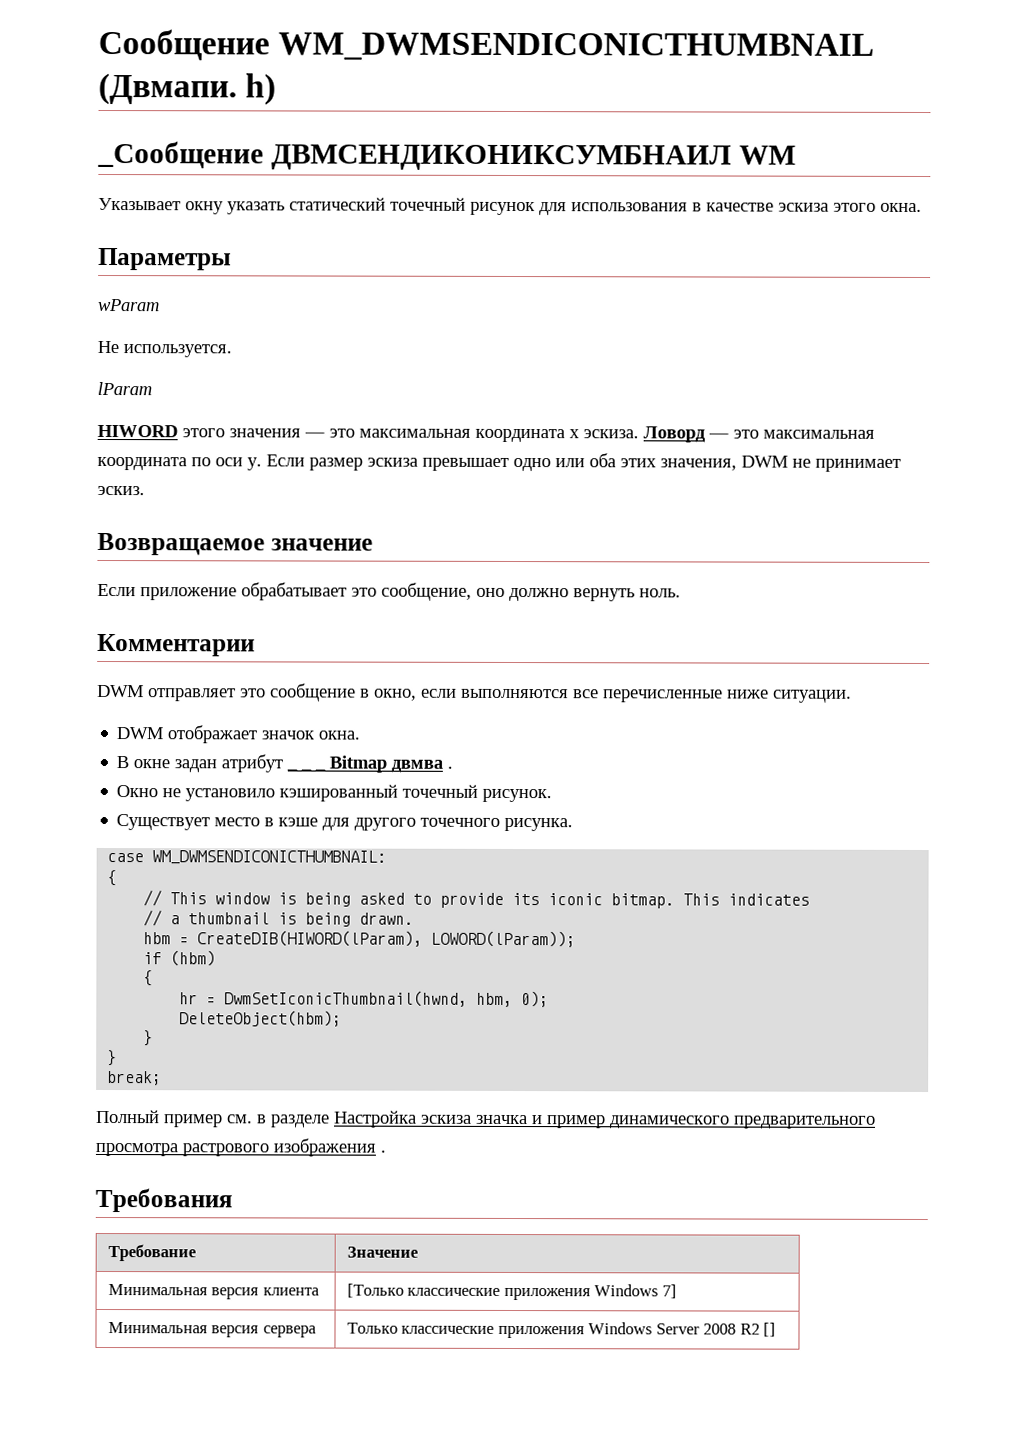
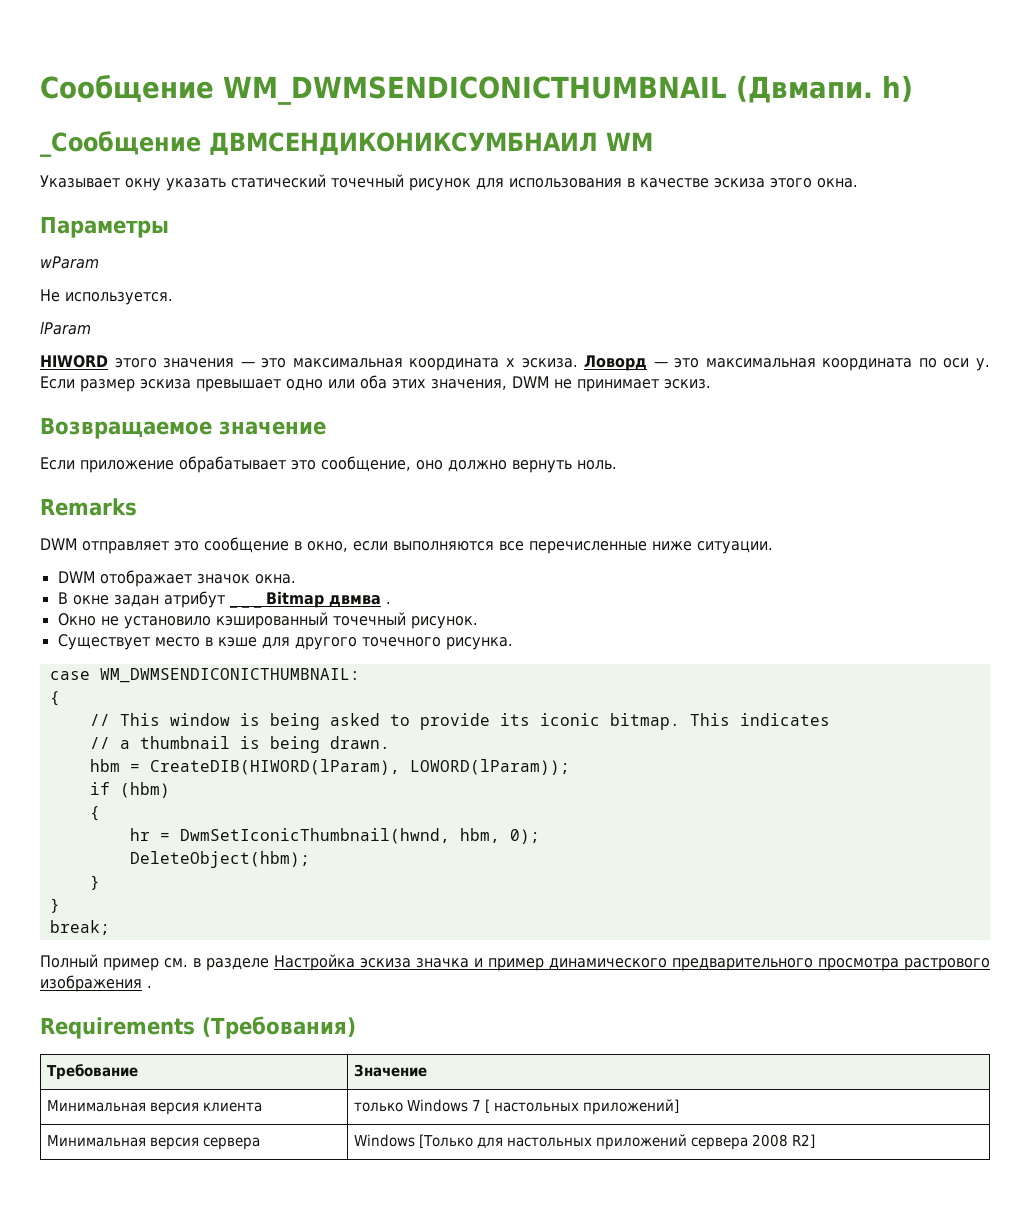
[97,633,255,657] Комментарии -> [40,498,137,516] Remarks
[95,1187,233,1213] Требования -> [40,1016,356,1039] Requirements (Требования)
[346,1283,677,1301] [107,1322,317,1338] [346,1322,777,1339] [Только классические приложения Windows 7] // Минимальная версия сервера | Только классические приложения Windows Server 2008 R2 [] -> [354,1099,680,1115] [47,1135,261,1150] [354,1134,816,1150] только Windows 7 [ настольных приложений] // Минимальная версия сервера | Windows [Только для настольных приложений сервера 2008 R2]

